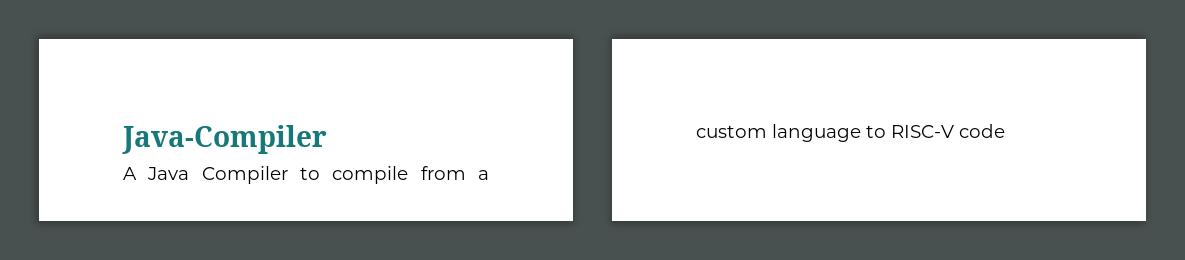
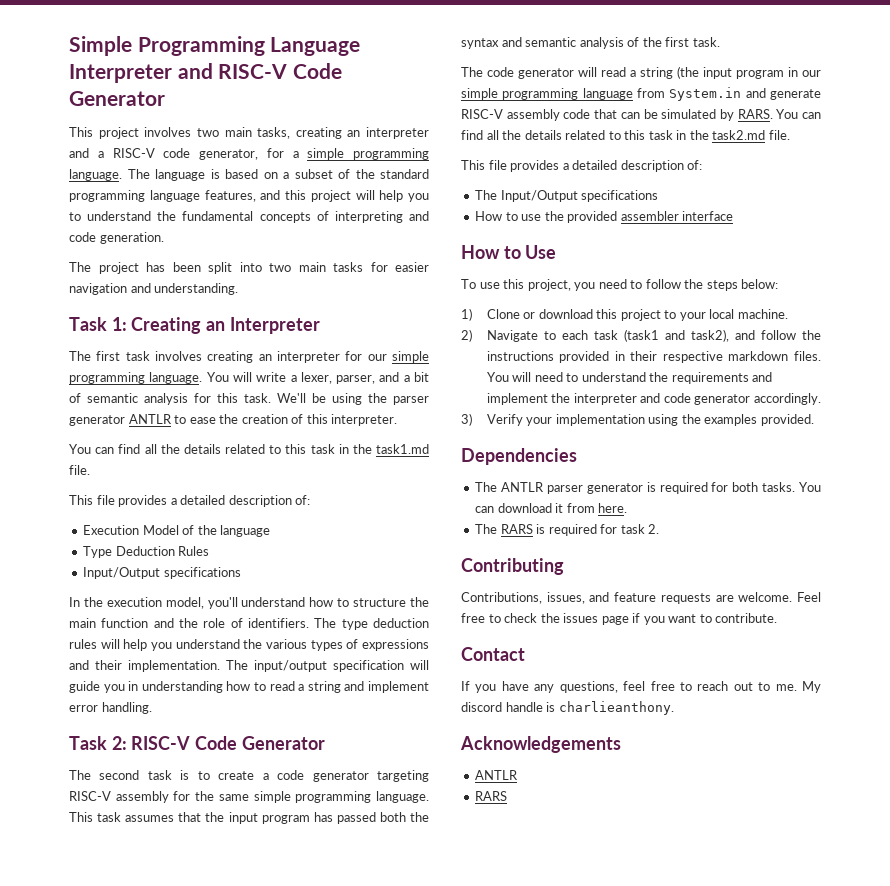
[122,125,327,154] [123,166,489,184] [696,124,1005,142] Java-Compiler // A Java Compiler to compile from a custom language to RISC-V code -> [69,36,361,56] [69,63,342,83] [69,91,165,106] [69,127,429,139] [69,148,429,160] [69,169,429,181] [69,190,429,202] [69,211,429,223] [69,232,164,244] [69,262,429,274] [69,283,239,295] [69,317,320,334] [69,351,429,363] [69,372,430,384] [69,393,429,405] [69,414,398,426] [69,444,430,454] [69,465,90,475] [69,495,311,507] [83,525,271,537] [83,546,210,558] [83,567,241,579] [69,597,430,609] [69,618,429,630] [69,639,429,651] [69,660,429,672] [69,681,429,693] [69,702,152,714] [69,736,325,750] [69,770,430,782] [69,791,430,803] [69,812,429,824] [461,37,720,49] [461,66,821,79] [461,87,821,101] [461,109,821,121] [461,130,790,140] [461,160,703,172] [475,190,659,202] [475,211,734,223] [461,245,557,259] [461,279,779,291] [461,308,788,321] [461,329,821,342] [486,351,821,363] [486,372,773,384] [486,393,821,405] [461,413,814,426] [461,448,577,465] [475,482,821,494] [475,503,628,513] [475,524,660,536] [461,558,564,575] [461,592,821,604] [461,613,778,625] [461,647,525,661] [461,681,821,693] [461,701,674,715] [460,736,621,753] [475,770,519,780] [475,791,508,801] Simple Programming Language Interpreter and RISC-V Code Generator // This project involves two main tasks, creating an interpreter and a RISC-V code generator, for a simple programming language. The language is based on a subset of the standard programming language features, and this project will help you to understand the fundamental concepts of interpreting and code generation. // The project has been split into two main tasks for easier navigation and understanding. // Task 1: Creating an Interpreter // The first task involves creating an interpreter for our simple programming language. You will write a lexer, parser, and a bit of semantic analysis for this task. We'll be using the parser generator ANTLR to ease the creation of this interpreter. // You can find all the details related to this task in the task1.md file. // This file provides a detailed description of: // Execution Model of the language // Type Deduction Rules // Input/Output specifications // In the execution model, you'll understand how to structure the main function and the role of identifiers. The type deduction rules will help you understand the various types of expressions and their implementation. The input/output specification will guide you in understanding how to read a string and implement error handling. // Task 2: RISC-V Code Generator // The second task is to create a code generator targeting RISC-V assembly for the same simple programming language. This task assumes that the input program has passed both the syntax and semantic analysis of the first task. // The code generator will read a string (the input program in our simple programming language from System.in and generate RISC-V assembly code that can be simulated by RARS. You can find all the details related to this task in the task2.md file. // This file provides a detailed description of: // The Input/Output specifications // How to use the provided assembler interface // How to Use // To use this project, you need to follow the steps below: // 1) Clone or download this project to your local machine. // 2) Navigate to each task (task1 and task2), and follow the instructions provided in their respective markdown files. You will need to understand the requirements and implement the interpreter and code generator accordingly. // 3) Verify your implementation using the examples provided. // Dependencies // The ANTLR parser generator is required for both tasks. You can download it from here. // The RARS is required for task 2. // Contributing // Contributions, issues, and feature requests are welcome. Feel free to check the issues page if you want to contribute. // Contact // If you have any questions, feel free to reach out to me. My discord handle is charlieanthony. // Acknowledgements // ANTLR // RARS

